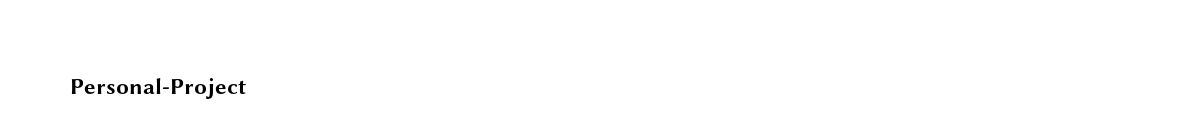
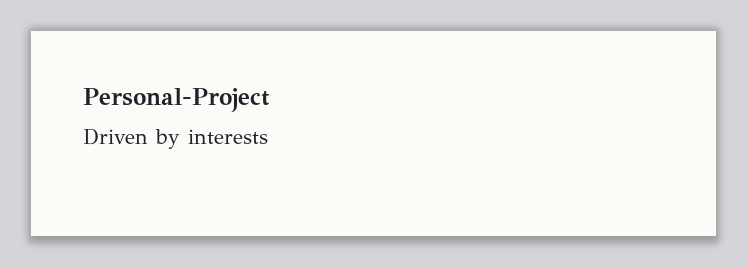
(246, 88) none -> [83,128,268,149] // Driven by interests

